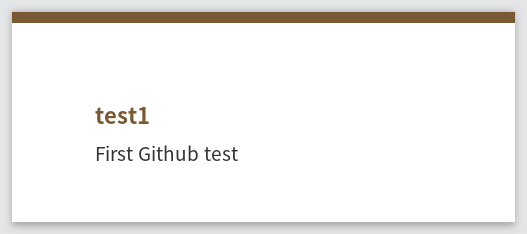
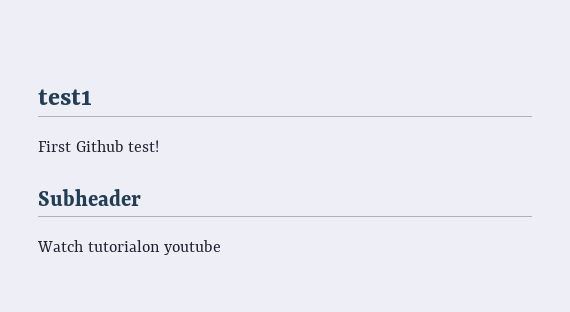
[204,147,239,161] test -> [128,140,160,152] [38,189,141,206] [37,240,222,255] test! // Subheader // Watch tutorialon youtube

